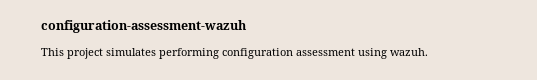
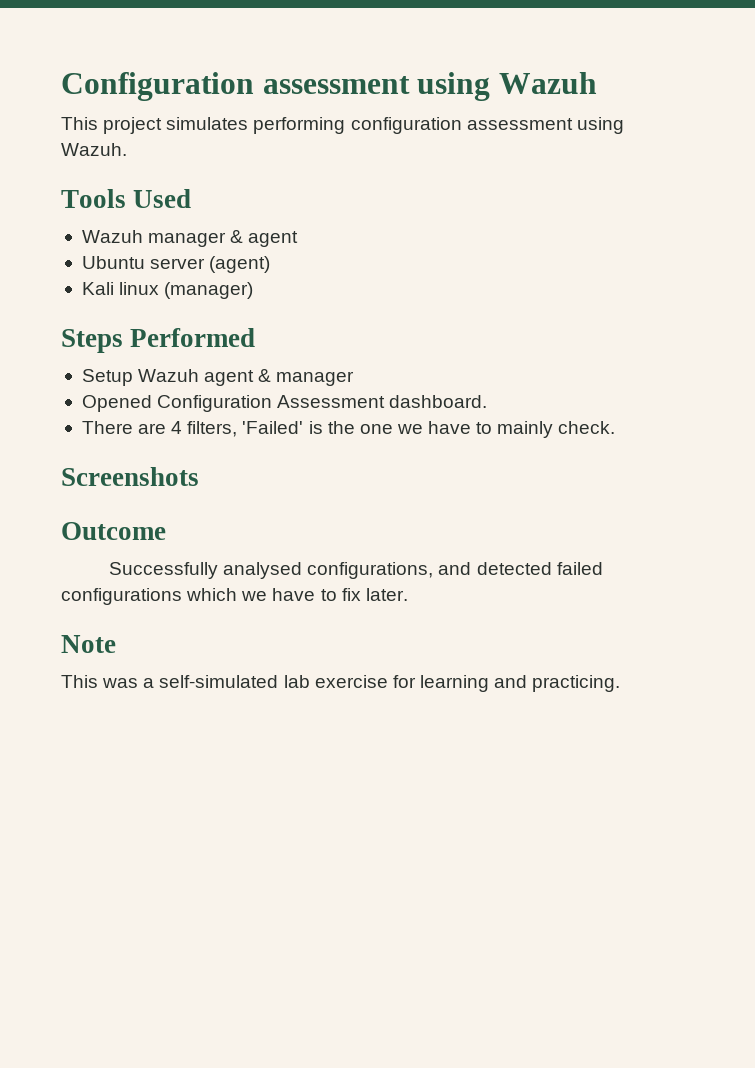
[41,20,247,33] configuration-assessment-wazuh -> [61,72,597,101] Configuration assessment using Wazuh
[390,48,428,56] wazuh. -> [61,143,127,156] [61,189,192,208] [81,230,299,247] [81,256,271,273] [81,282,254,299] [61,328,256,353] [81,369,355,386] [81,395,488,412] [81,421,616,438] [61,467,199,486] [61,522,166,540] [109,562,603,579] [61,588,408,605] [61,635,116,653] [61,675,621,692] Wazuh. // Tools Used // Wazuh manager & agent // Ubuntu server (agent) // Kali linux (manager) // Steps Performed // Setup Wazuh agent & manager // Opened Configuration Assessment dashboard. // There are 4 filters, 'Failed' is the one we have to mainly check. // Screenshots // Outcome // Successfully analysed configurations, and detected failed configurations which we have to fix later. // Note // This was a self-simulated lab exercise for learning and practicing.

